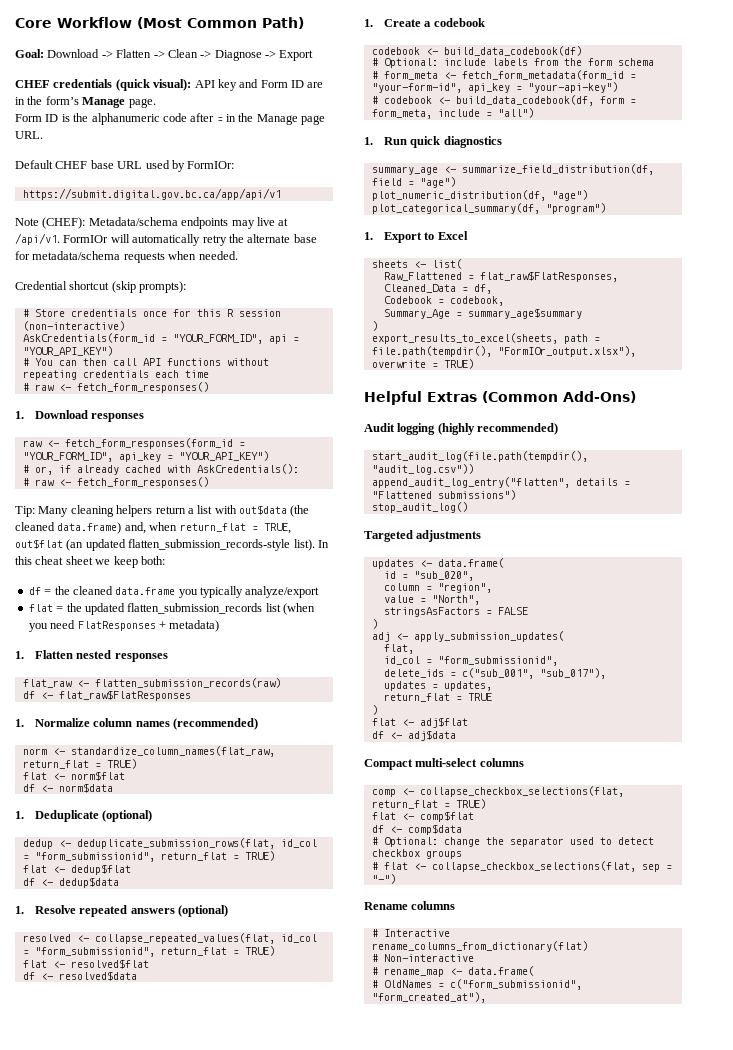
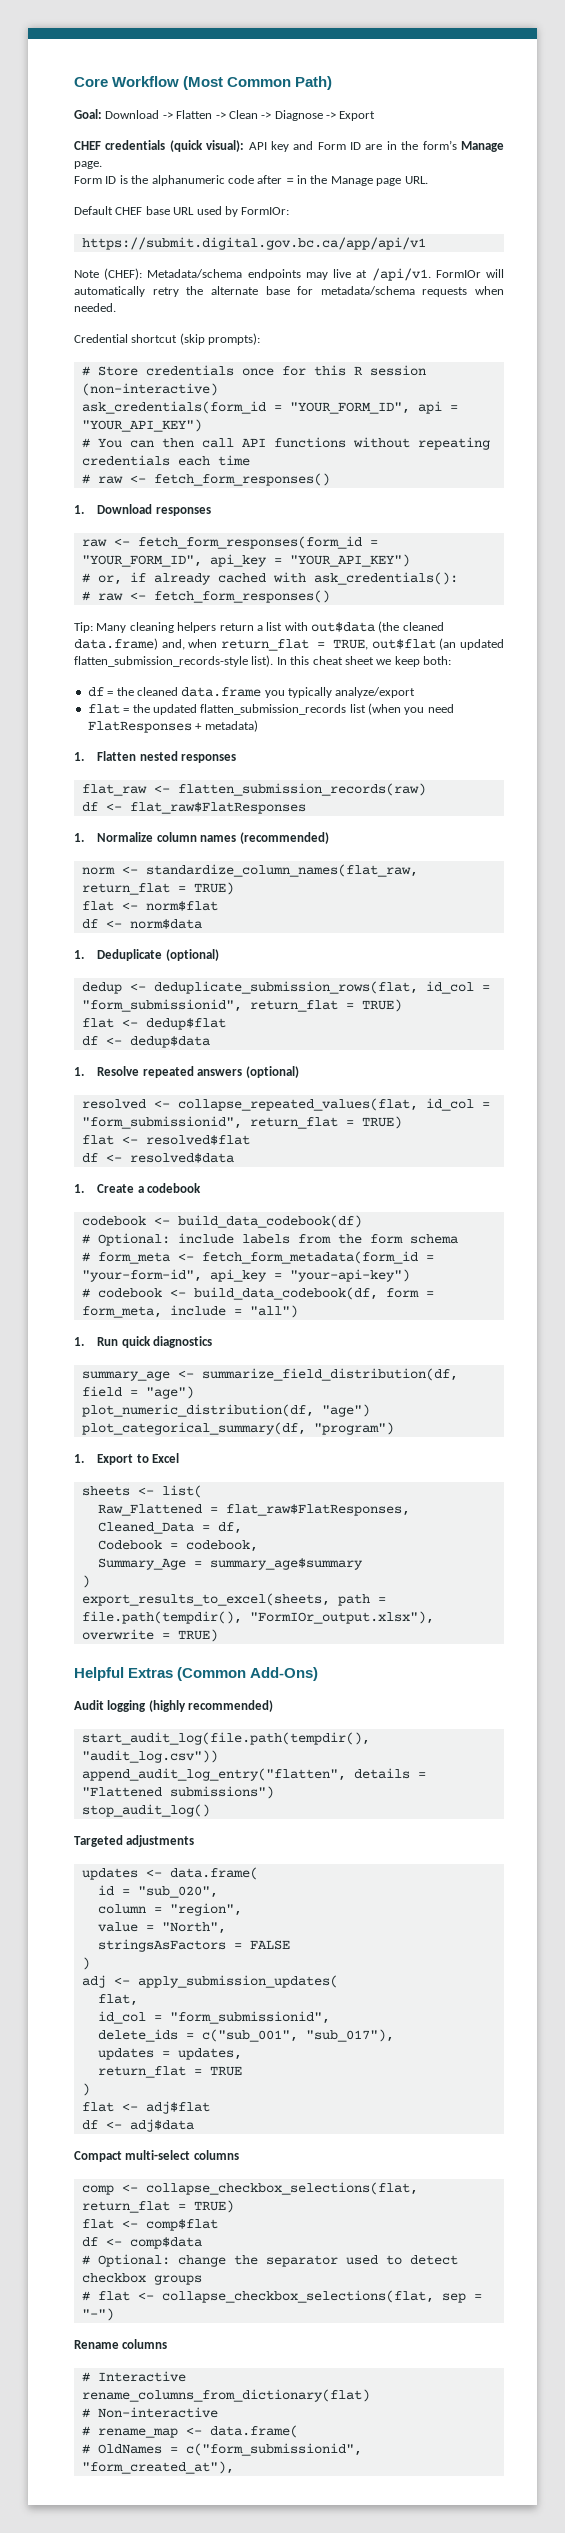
[22,333,155,343] AskCredentials(form_id -> [81,401,266,414] ask_credentials(form_id
[196,464,299,474] AskCredentials(): -> [313,572,458,585] ask_credentials():

